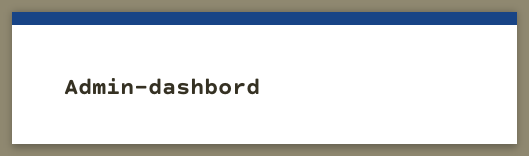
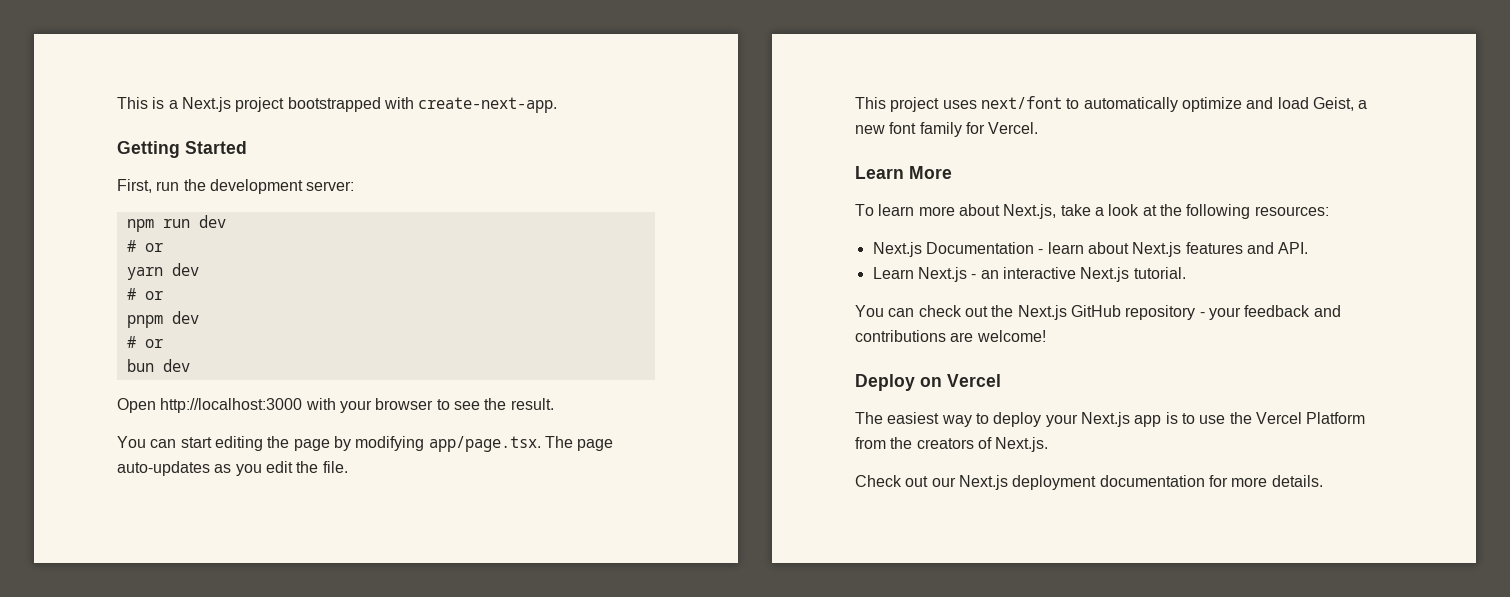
[64,78,260,95] Admin-dashbord -> [117,97,558,113] [117,141,247,158] [117,179,355,194] [126,215,226,232] [126,240,163,252] [126,263,199,280] [126,288,163,300] [126,311,199,328] [126,336,163,348] [126,359,190,372] [117,398,554,413] [117,436,614,452] [117,461,348,476] [855,96,1368,112] [855,122,1039,137] [855,166,952,179] [855,204,1329,219] [872,242,1309,257] [872,267,1186,282] [855,305,1341,320] [855,330,1046,342] [855,374,1001,391] [855,412,1366,427] [855,437,1049,452] [855,475,1323,490] This is a Next.js project bootstrapped with create-next-app. // Getting Started // First, run the development server: // npm run dev // # or // yarn dev // # or // pnpm dev // # or // bun dev // Open http://localhost:3000 with your browser to see the result. // You can start editing the page by modifying app/page.tsx. The page auto-updates as you edit the file. // This project uses next/font to automatically optimize and load Geist, a new font family for Vercel. // Learn More // To learn more about Next.js, take a look at the following resources: // Next.js Documentation - learn about Next.js features and API. // Learn Next.js - an interactive Next.js tutorial. // You can check out the Next.js GitHub repository - your feedback and contributions are welcome! // Deploy on Vercel // The easiest way to deploy your Next.js app is to use the Vercel Platform from the creators of Next.js. // Check out our Next.js deployment documentation for more details.

